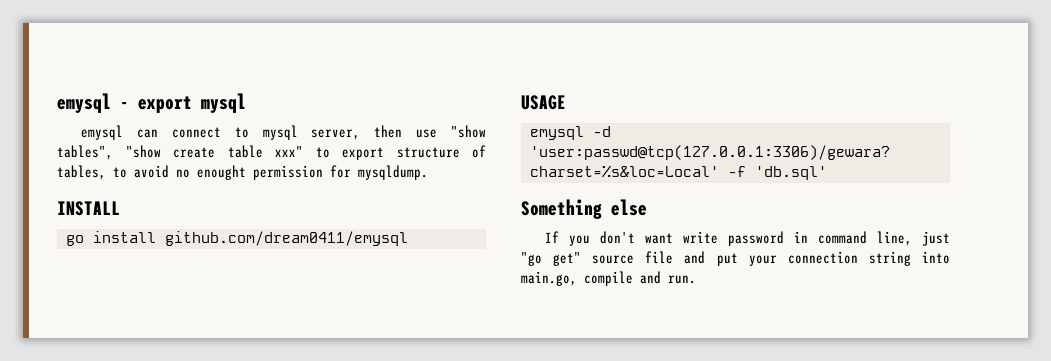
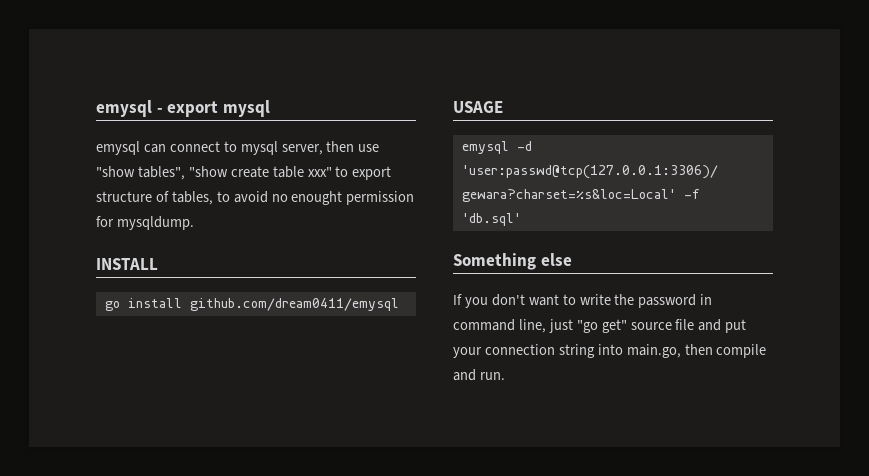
[683,231,719,244] write -> [562,294,635,305] to write the
(577, 278) none -> [684,344,713,355] then

